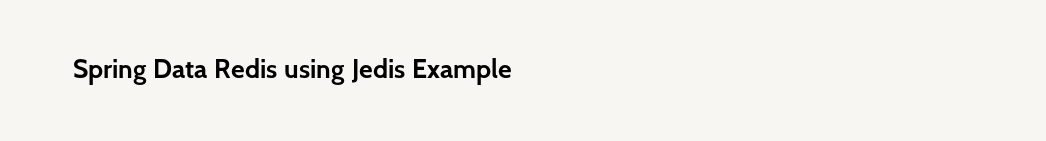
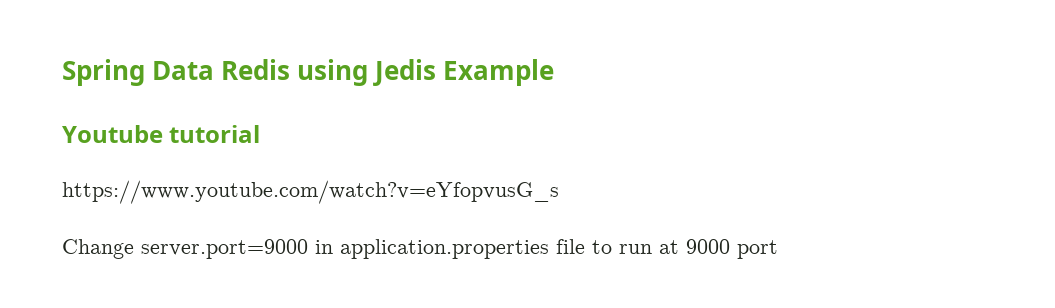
(512, 71) none -> [62,125,261,143] [62,180,559,204] [62,239,778,259] // Youtube tutorial // https://www.youtube.com/watch?v=eYfopvusG_s // Change server.port=9000 in application.properties file to run at 9000 port

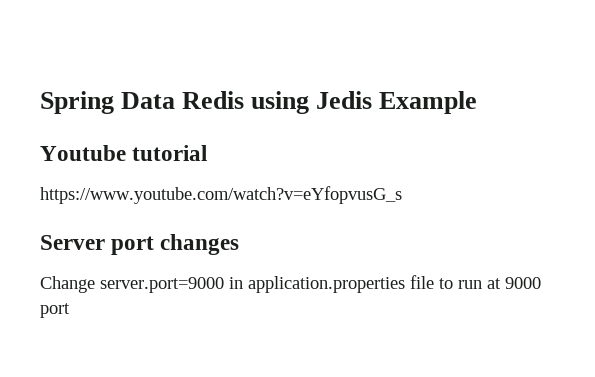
(559, 192) none -> [40,234,240,255] // Server port changes

